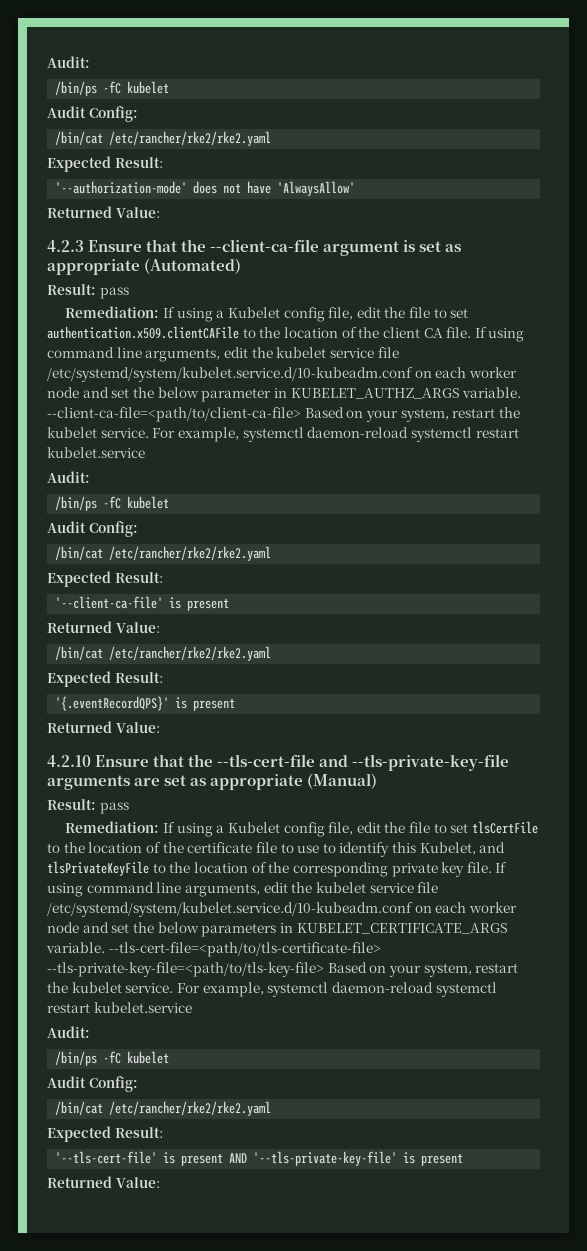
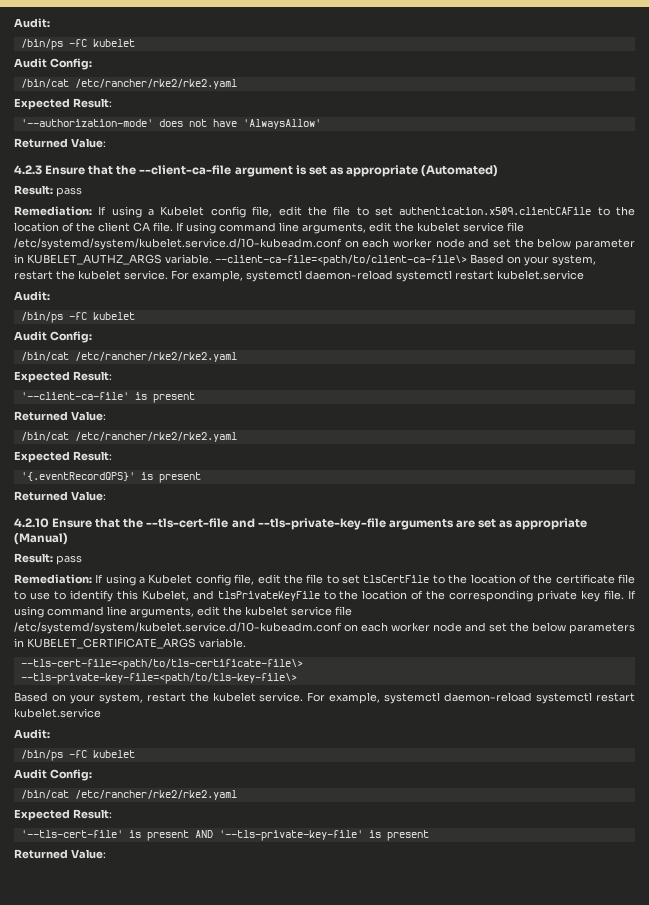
[47,407,301,422] --client-ca-file=<path/to/client-ca-file> -> [215,255,467,266] --client-ca-file=<path/to/client-ca-file\>
[108,942,381,957] [47,962,324,977] --tls-cert-file=<path/to/tls-certificate-file> --tls-private-key-file=<path/to/tls-key-file> -> [20,659,303,670] [20,673,297,684] // --tls-cert-file=<path/to/tls-certificate-file\> // --tls-private-key-file=<path/to/tls-key-file\> //

